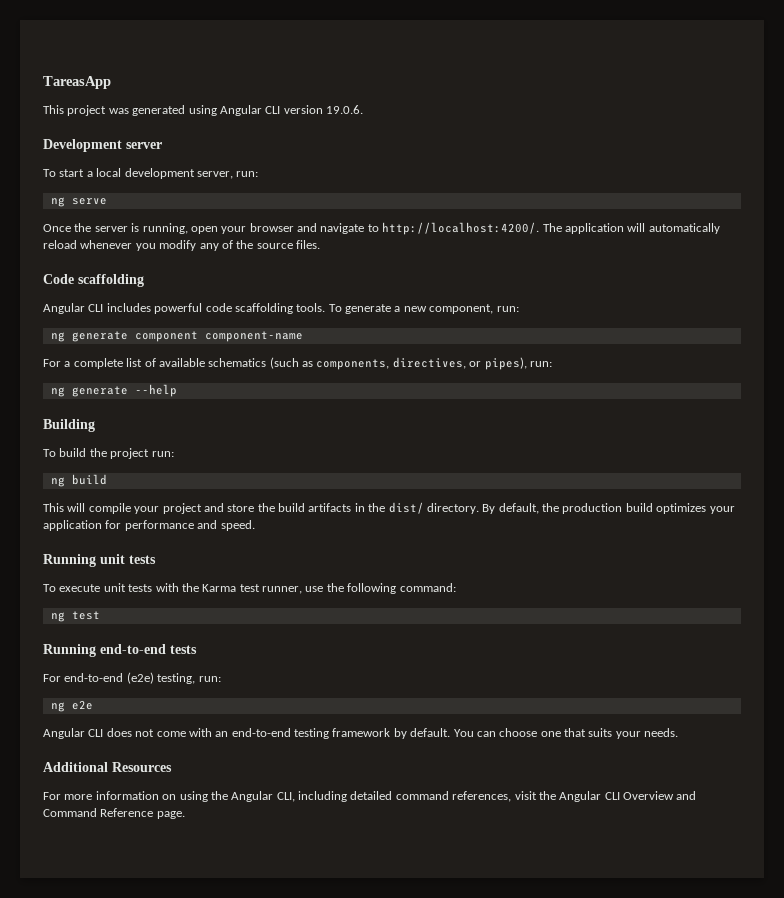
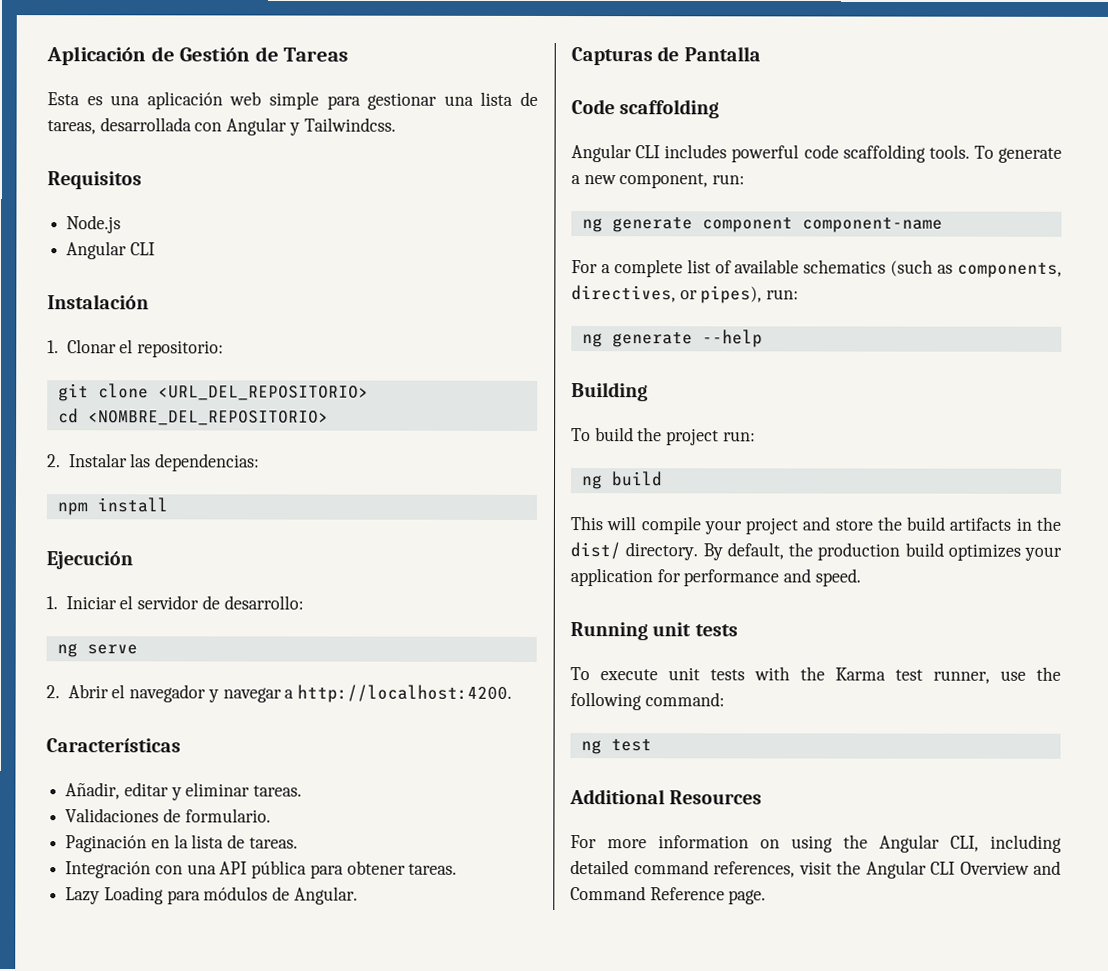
[43,76,111,89] [43,105,363,116] [43,139,162,152] [43,168,259,179] [50,197,107,207] [43,222,720,235] [43,240,320,251] TareasApp // This project was generated using Angular CLI version 19.0.6. // Development server // To start a local development server, run: // ng serve // Once the server is running, open your browser and navigate to http://localhost:4200/. The application will automatically reload whenever you modify any of the source files. -> [46,46,349,66] [47,91,539,110] [47,117,396,136] [47,171,142,190] [66,215,122,234] [66,241,155,260] [47,294,149,310] [47,339,225,358] [57,383,369,402] [57,408,329,426] [47,453,261,472] [56,497,168,516] [46,551,133,570] [46,595,304,610] [56,643,138,658] [46,684,513,703] [46,738,181,753] [65,782,303,801] [65,808,271,823] [65,834,298,853] [65,860,458,879] [65,886,358,905] [571,46,761,66] Aplicación de Gestión de Tareas // Esta es una aplicación web simple para gestionar una lista de tareas, desarrollada con Angular y Tailwindcss. // Requisitos // Node.js // Angular CLI // Instalación // 1. Clonar el repositorio: // git clone <URL_DEL_REPOSITORIO> // cd <NOMBRE_DEL_REPOSITORIO> // 2. Instalar las dependencias: // npm install // Ejecución // 1. Iniciar el servidor de desarrollo: // ng serve // 2. Abrir el navegador y navegar a http://localhost:4200. // Características // Añadir, editar y eliminar tareas. // Validaciones de formulario. // Paginación en la lista de tareas. // Integración con una API pública para obtener tareas. // Lazy Loading para módulos de Angular. // Capturas de Pantalla
[43,644,197,657] [43,672,221,684] [50,700,93,712] [43,728,679,739] // Running end-to-end tests // For end-to-end (e2e) testing, run: // ng e2e // Angular CLI does not come with an end-to-end testing framework by default. You can choose one that suits your needs. -> (652, 745) none

